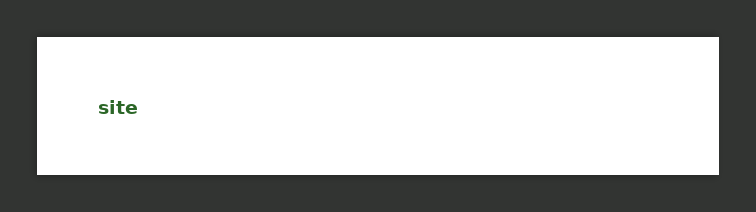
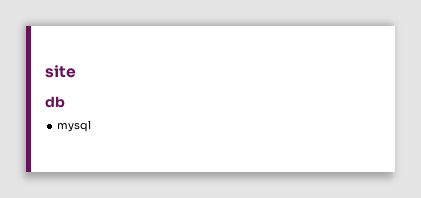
(138, 107) none -> [45,96,65,108] [57,120,92,132] // db // mysql

